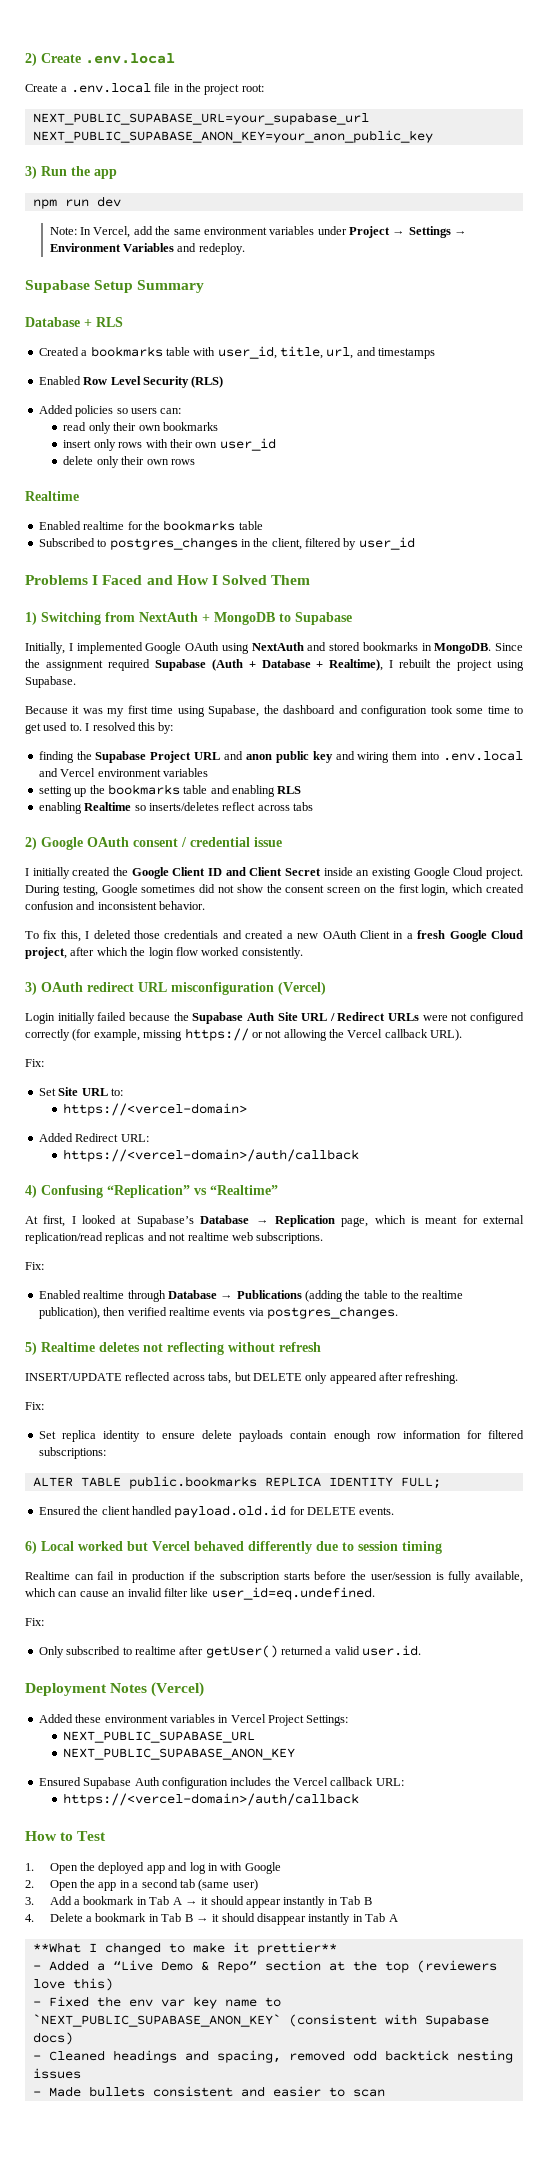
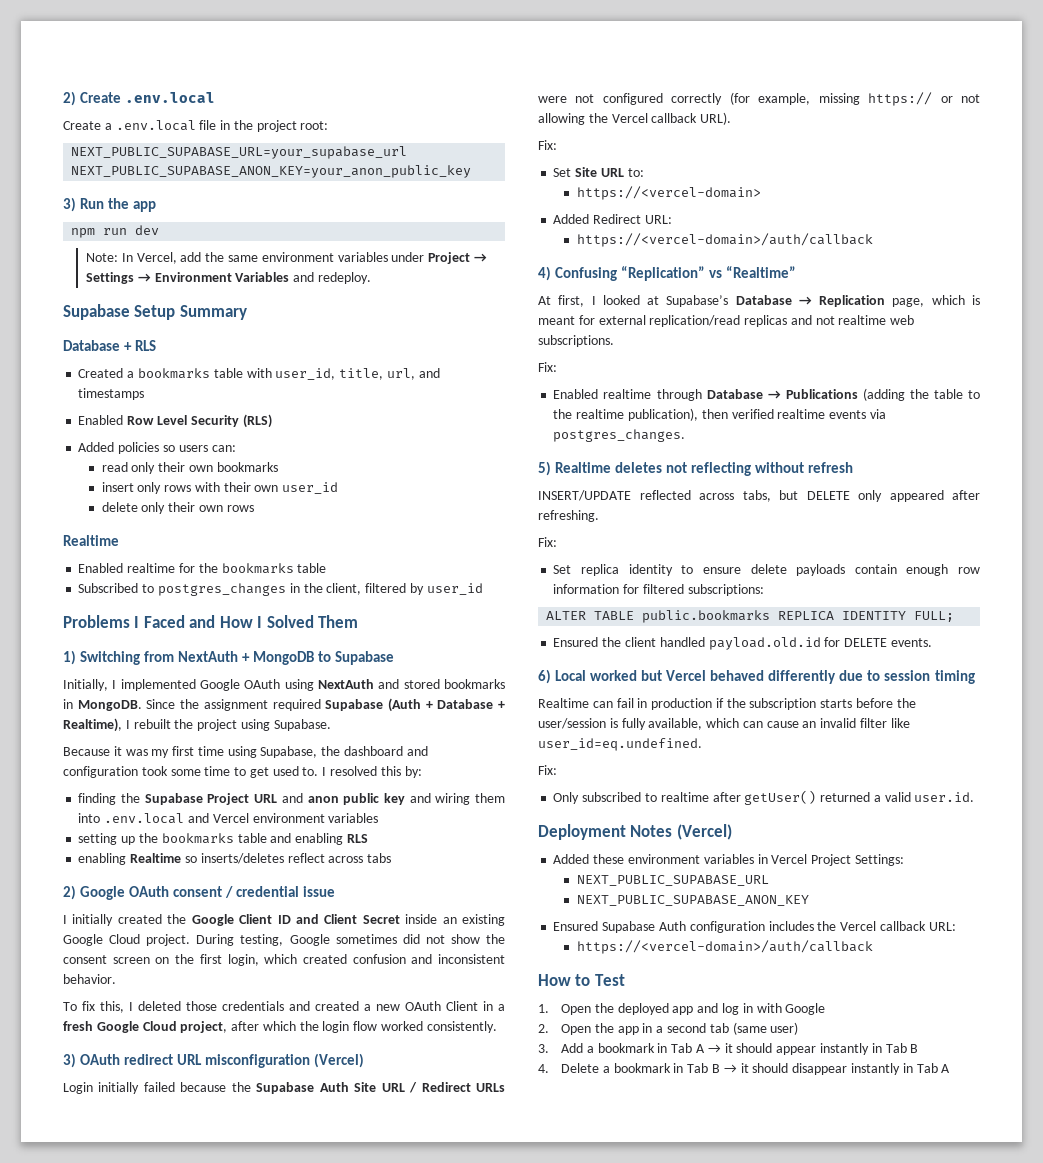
[32,1942,337,1955] [32,1960,497,1973] [32,1978,113,1991] [32,1996,281,2009] [32,2014,489,2027] [32,2032,73,2045] [32,2050,513,2063] [32,2068,81,2079] [32,2086,385,2097] // **What I changed to make it prettier** // - Added a “Live Demo & Repo” section at the top (reviewers love this) // - Fixed the env var key name to `NEXT_PUBLIC_SUPABASE_ANON_KEY` (consistent with Supabase docs) // - Cleaned headings and spacing, removed odd backtick nesting issues // - Made bullets consistent and easier to scan -> (951, 1068) none

